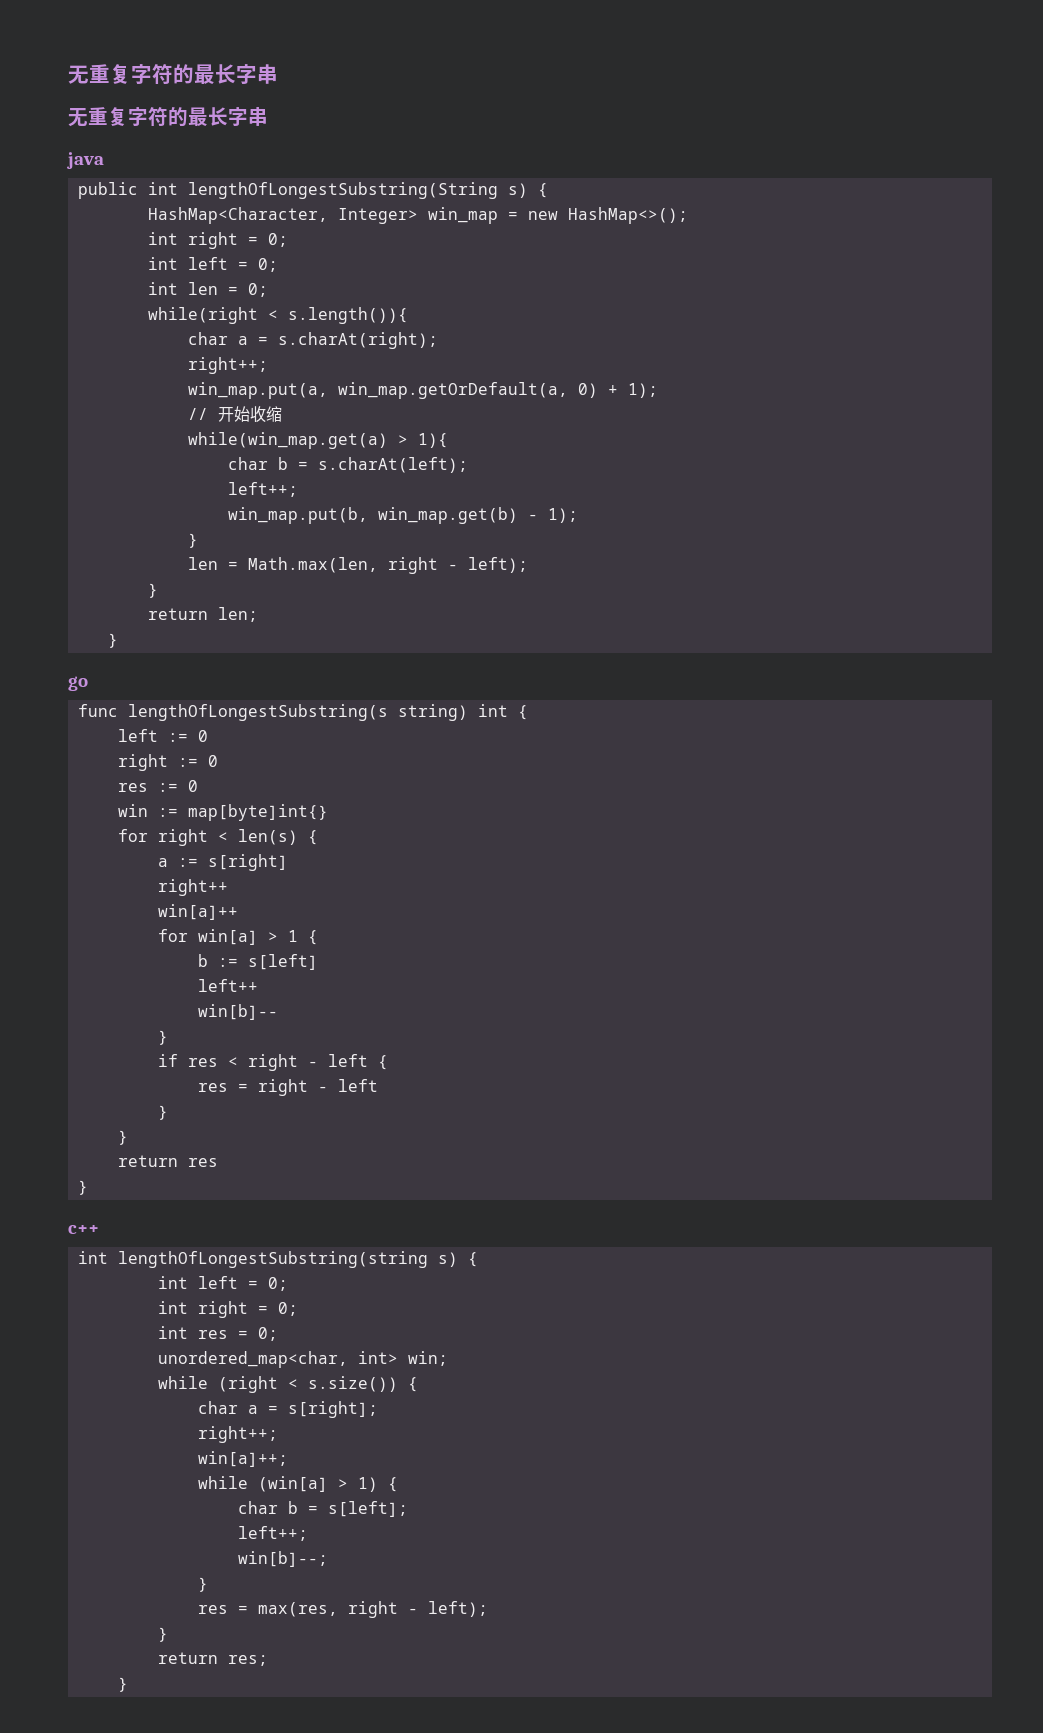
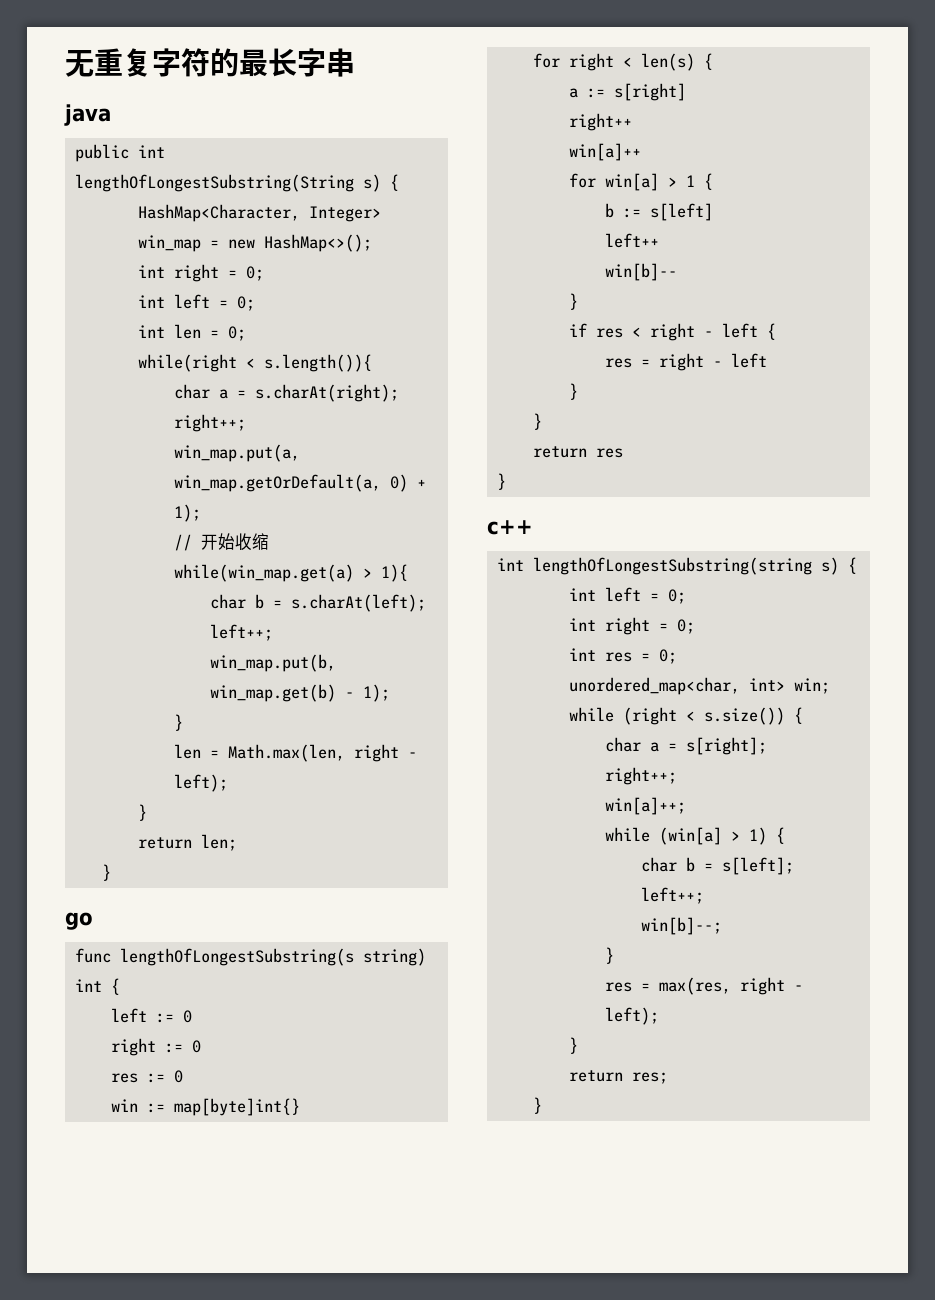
[68,64,278,84] [68,107,268,127] 无重复字符的最长字串 // 无重复字符的最长字串 -> [65,48,355,77] 无重复字符的最长字串

